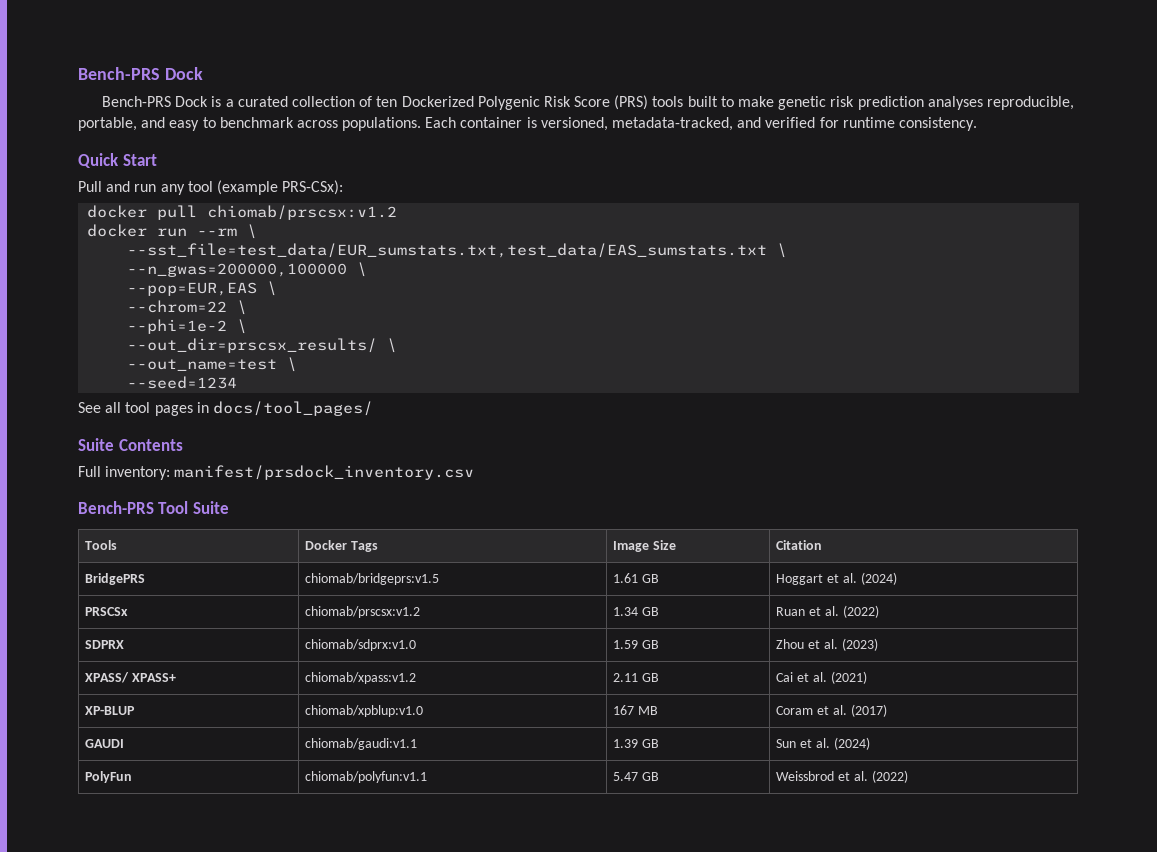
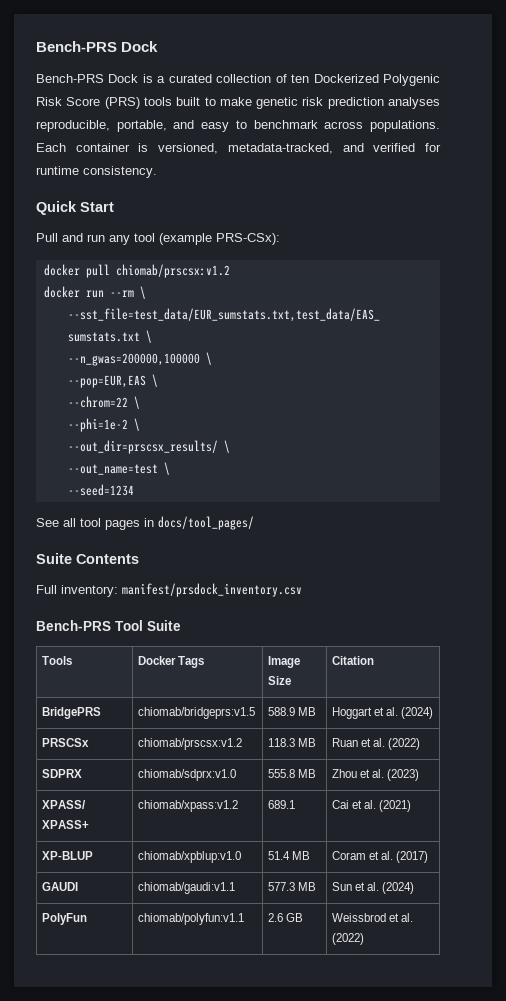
[613,573,660,583] 1.61 GB -> [268,707,317,716] 588.9 MB
[613,607,660,616] 1.34 GB -> [268,738,317,747] 118.3 MB
[613,640,660,649] 1.59 GB -> [268,769,317,778] 555.8 MB
[613,673,660,682] 2.11 GB -> [268,800,296,809] 689.1
[613,705,635,715] 167 -> [268,851,291,860] 51.4
[613,739,660,748] 1.39 GB -> [268,882,317,891] 577.3 MB
[613,772,639,781] 5.47 -> [268,913,284,922] 2.6

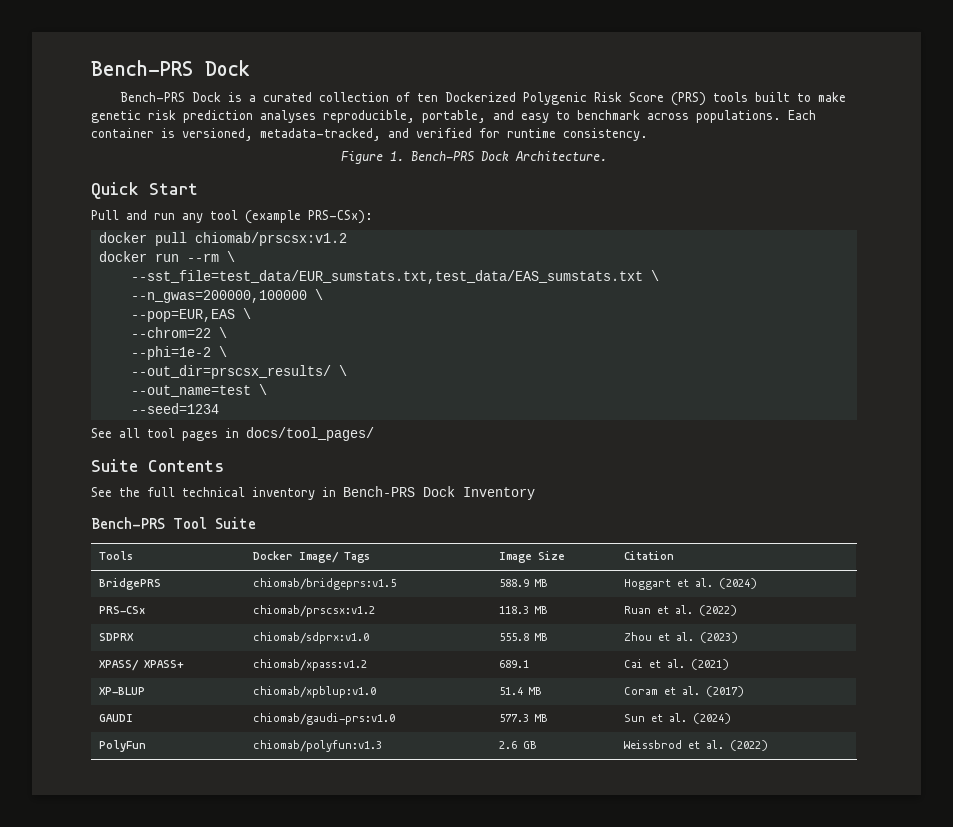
(157, 172) none -> [341,151,607,164] // Figure 1. Bench-PRS Dock Architecture.
[36,583,302,597] Full inventory: manifest/prsdock_inventory.csv -> [91,486,535,500] See the full technical inventory in Bench-PRS Dock Inventory
(177, 660) none -> [299,551,340,563] Image/
[42,738,90,747] PRSCSx -> [99,606,146,614] PRS-CSx
[138,882,236,894] chiomab/gaudi:v1.1 -> [253,713,396,725] chiomab/gaudi-prs:v1.0
[138,913,245,925] chiomab/polyfun:v1.1 -> [253,740,383,752] chiomab/polyfun:v1.3

